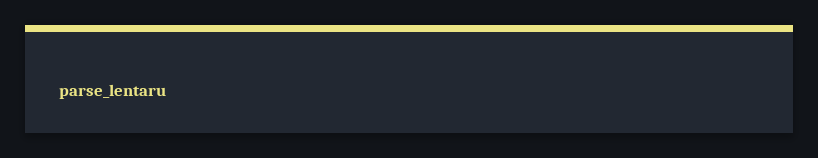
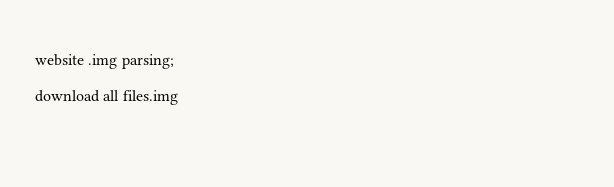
[59,84,166,99] parse_lentaru -> [35,54,174,69] [35,90,178,105] website .img parsing; // download all files.img

